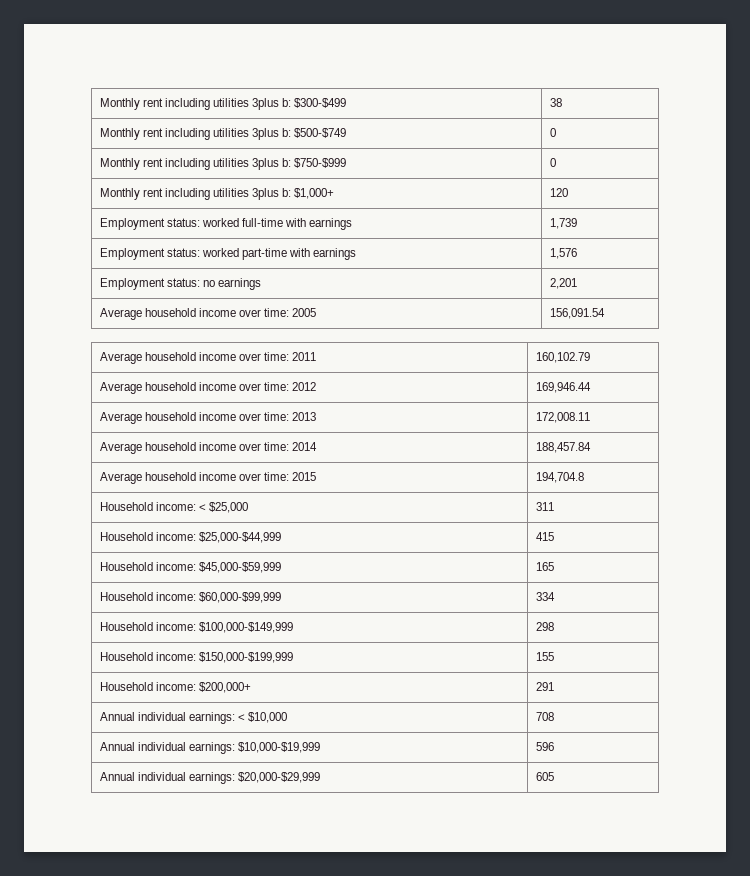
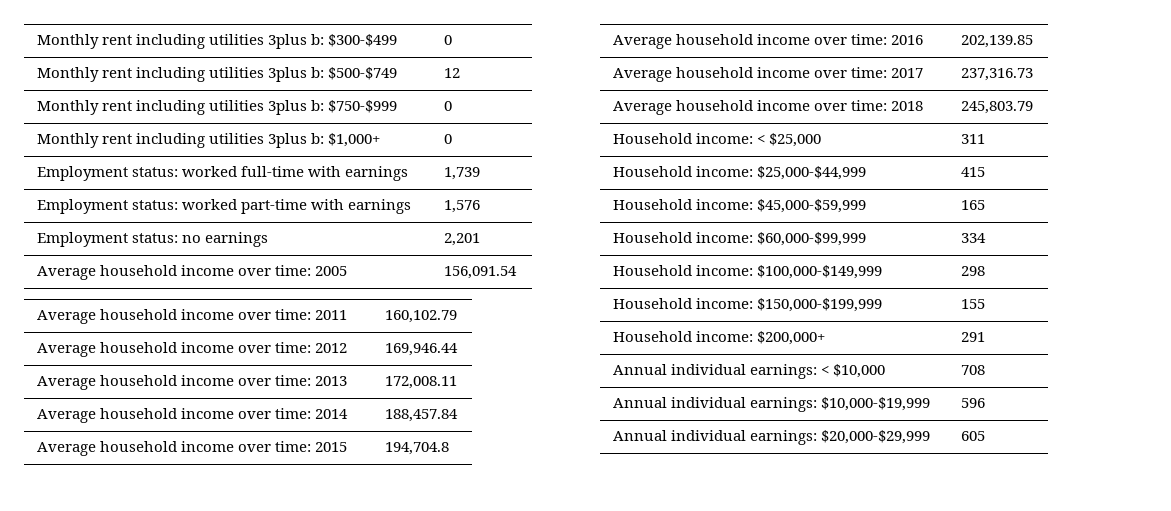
[549,98,562,107] 38 -> [444,35,453,45] 0
[549,128,556,137] 0 -> [444,68,461,78] 12
[549,188,568,197] 120 -> [444,134,453,144] 0
(584, 477) none -> [613,34,924,49] [961,35,1034,48] [613,67,924,82] [961,68,1034,81] [613,100,924,115] [961,101,1034,114] // Average household income over time: 2016 | 202,139.85 // Average household income over time: 2017 | 237,316.73 // Average household income over time: 2018 | 245,803.79

